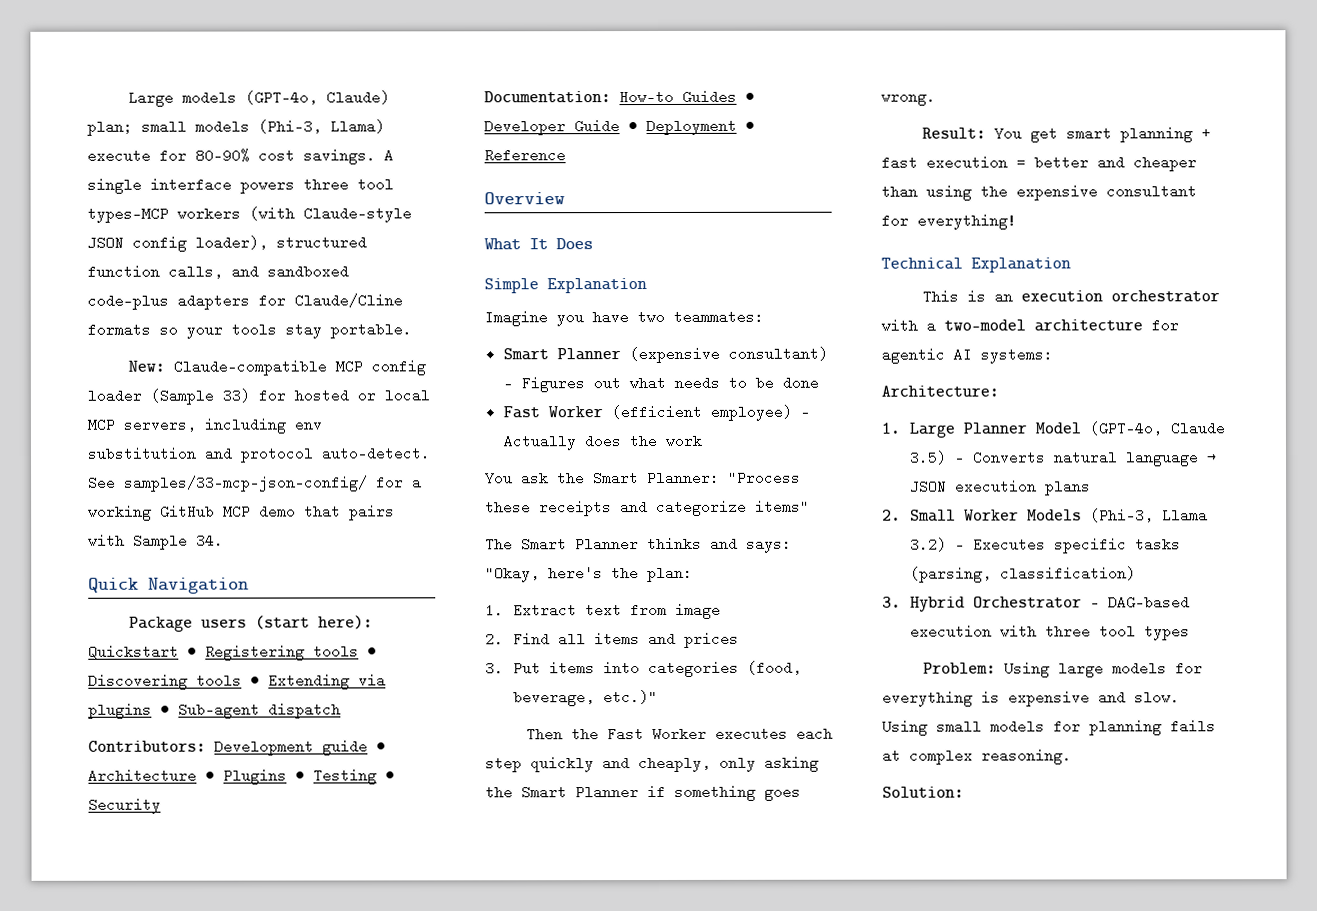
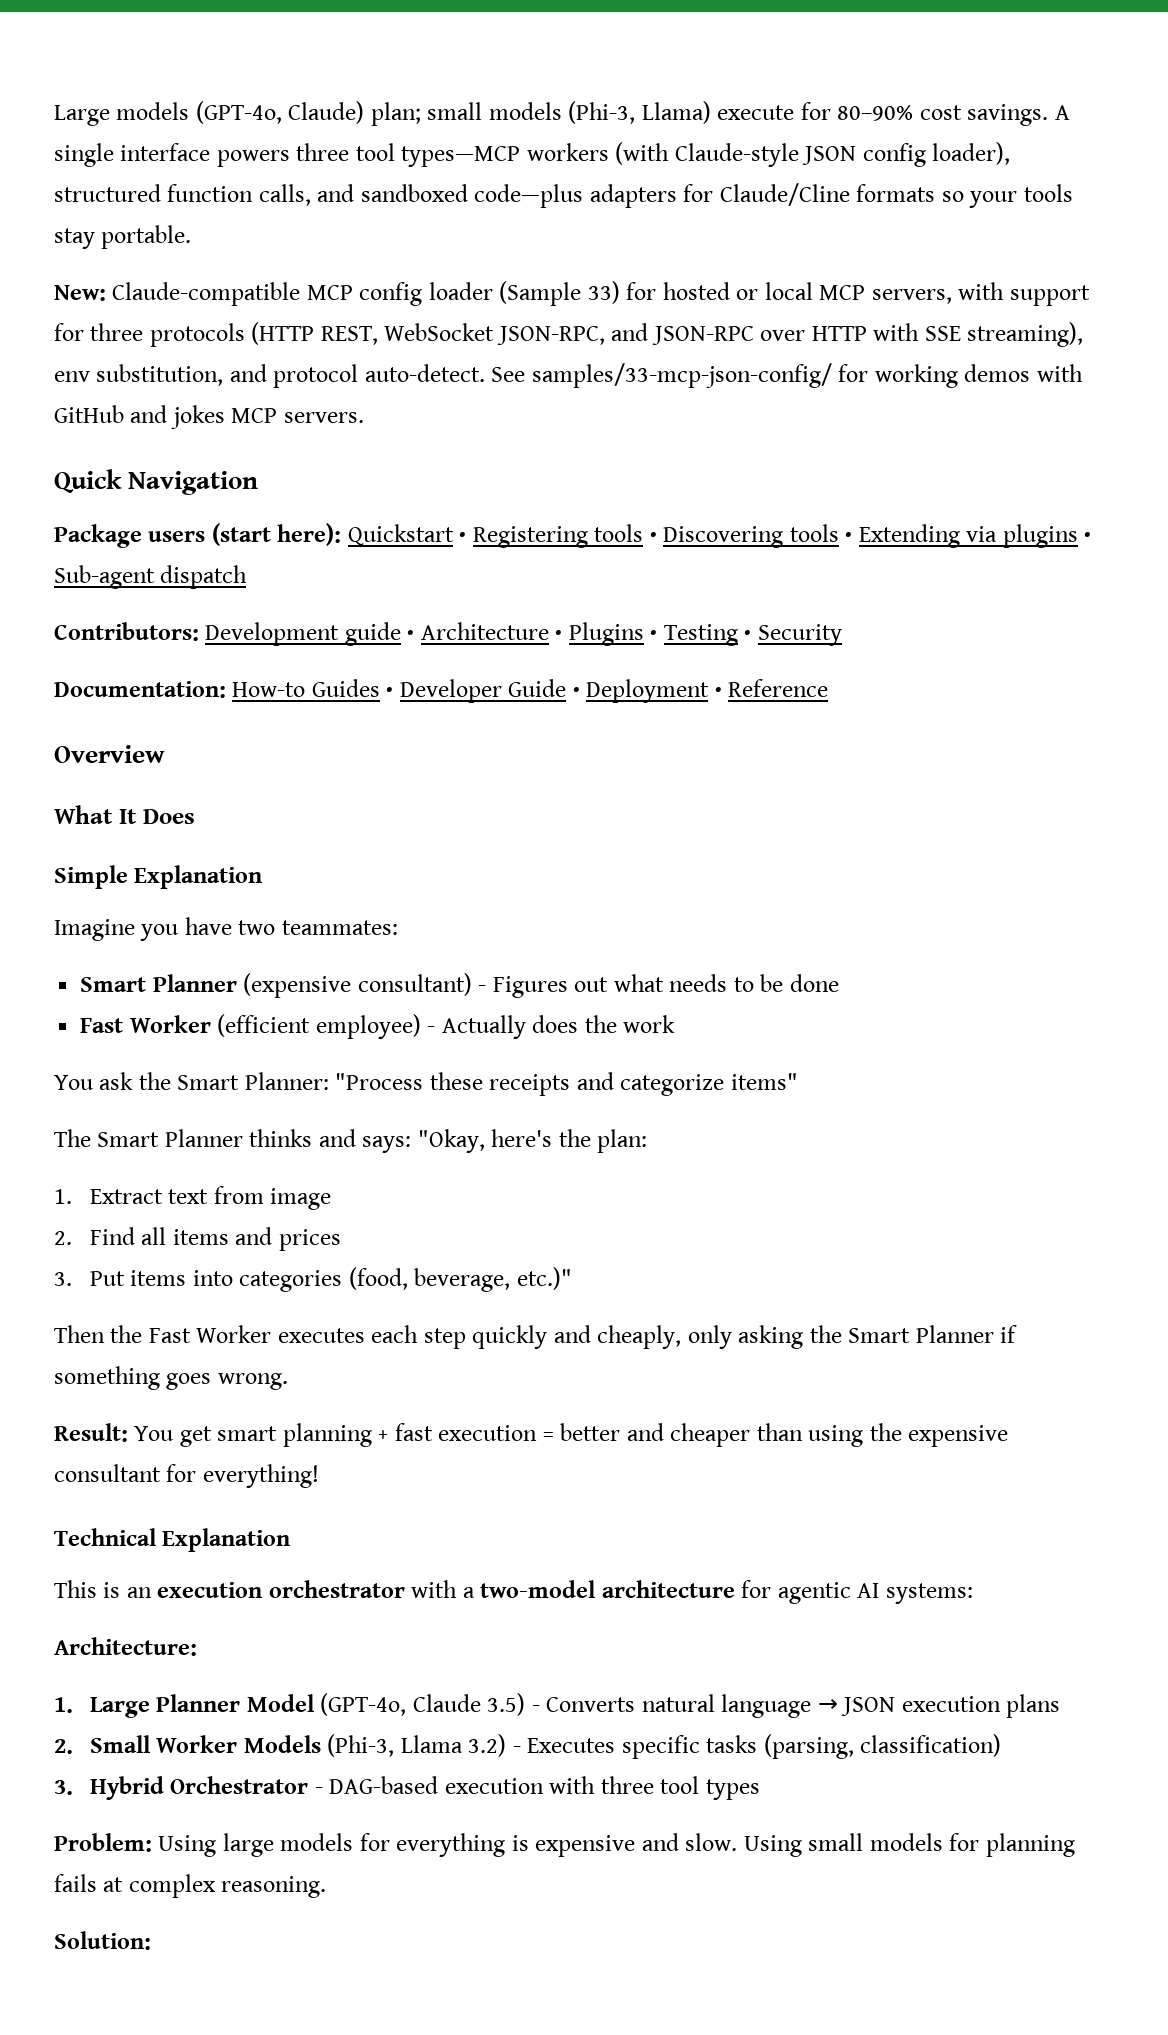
[204,417,322,434] [87,446,197,461] including env substitution -> [958,282,1090,306] [54,322,1084,347] [54,364,224,386] with support for three protocols (HTTP REST, WebSocket JSON-RPC, and JSON-RPC over HTTP with SSE streaming), env substitution,
[412,475,422,490] [88,504,395,521] [88,533,224,550] a working GitHub MCP demo that pairs with Sample 34. -> [874,364,1083,388] [54,405,364,429] working demos with GitHub and jokes MCP servers.

